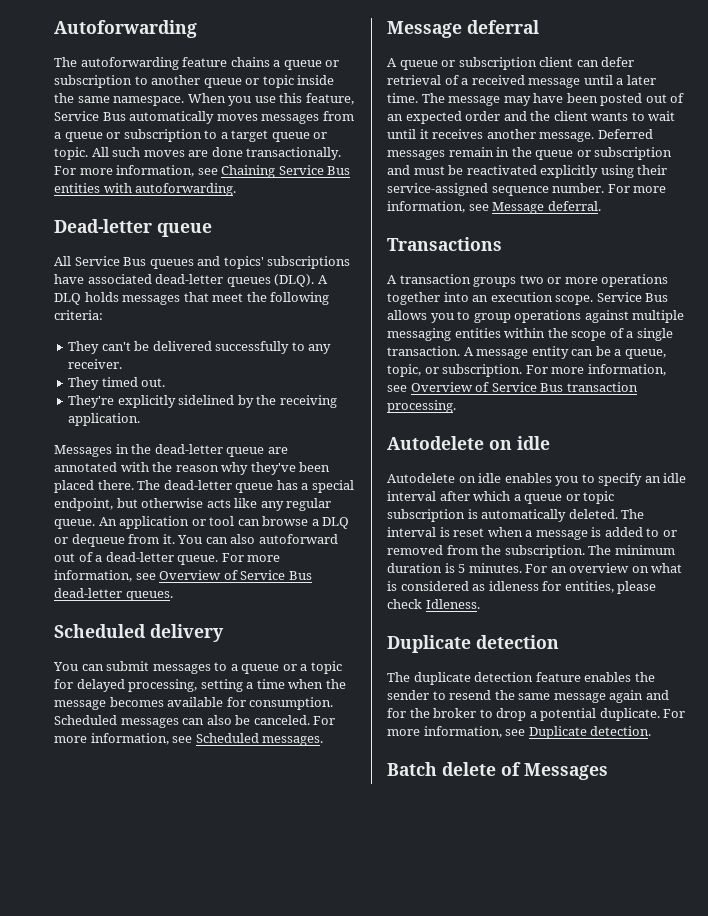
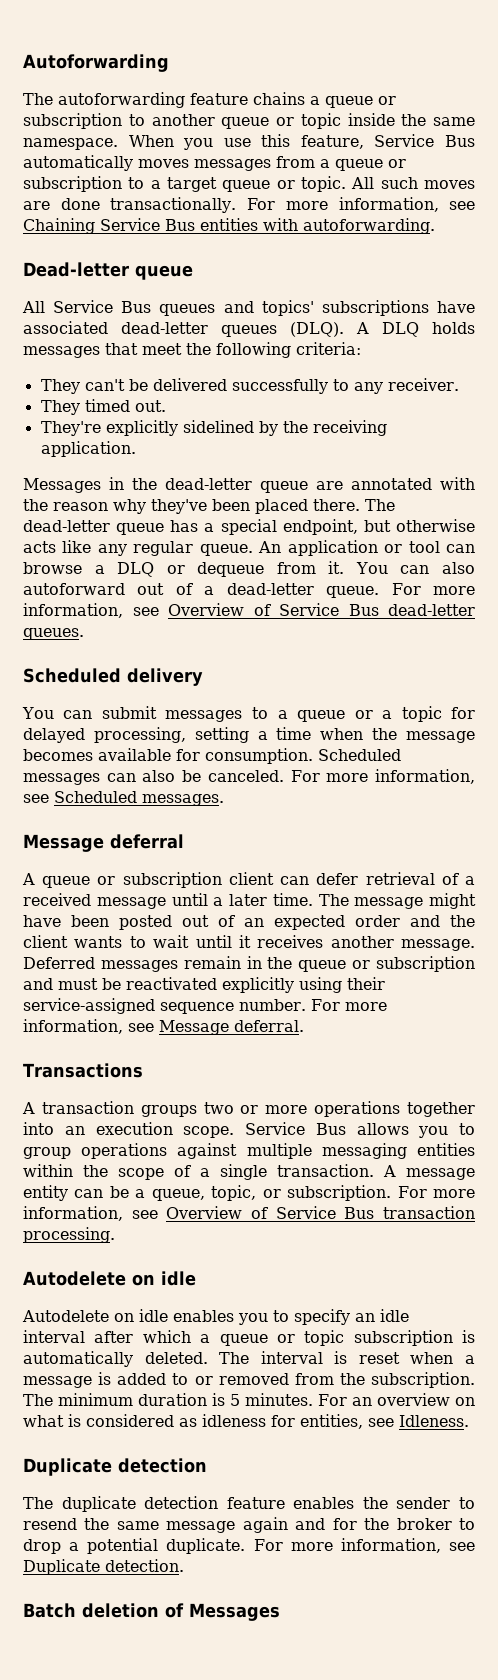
[503,96,531,106] may -> [429,893,476,909] might
[617,581,657,594] [387,599,422,609] please check -> [368,1418,394,1427] see
[442,762,496,776] delete -> [82,1603,159,1618] deletion

